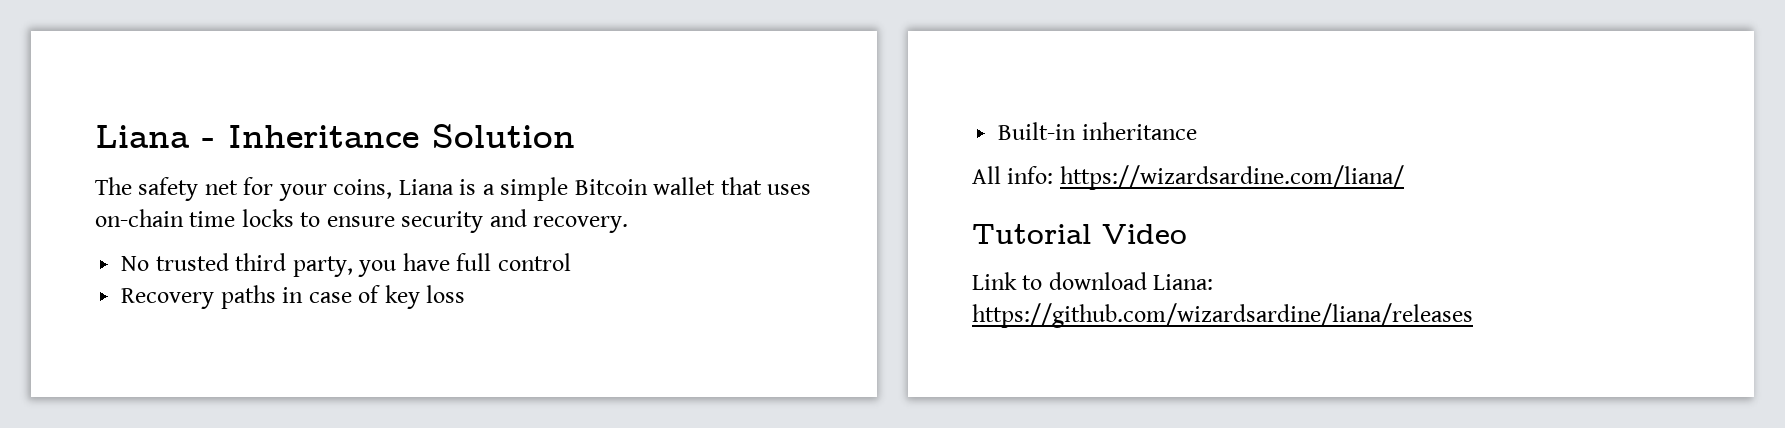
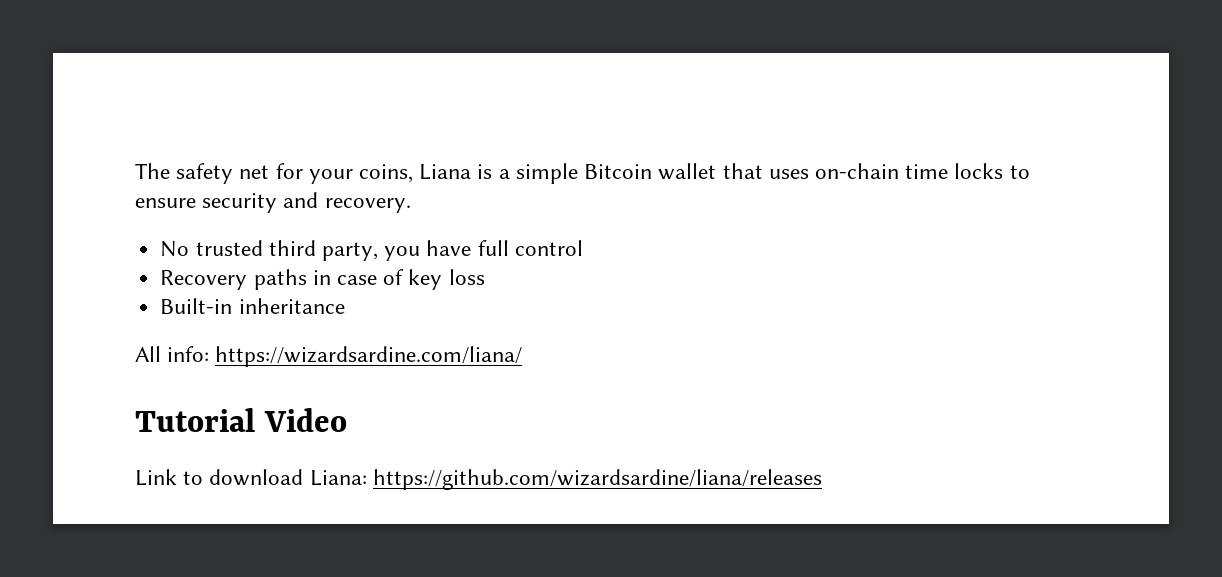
[95,124,575,148] Liana - Inheritance Solution // -> (135, 171) none

